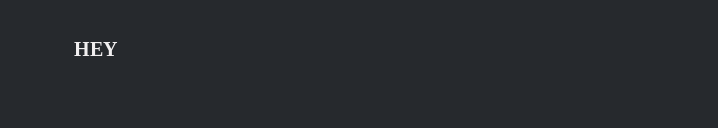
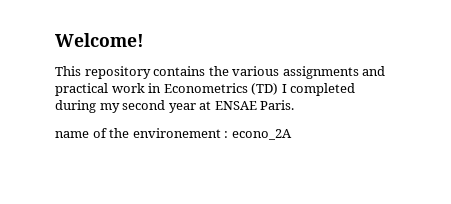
[74,42,118,56] HEY -> [55,33,144,47] [55,66,386,79] [55,83,356,96] [55,100,295,113] [55,128,292,140] Welcome! // This repository contains the various assignments and practical work in Econometrics (TD) I completed during my second year at ENSAE Paris. // name of the environement : econo_2A

